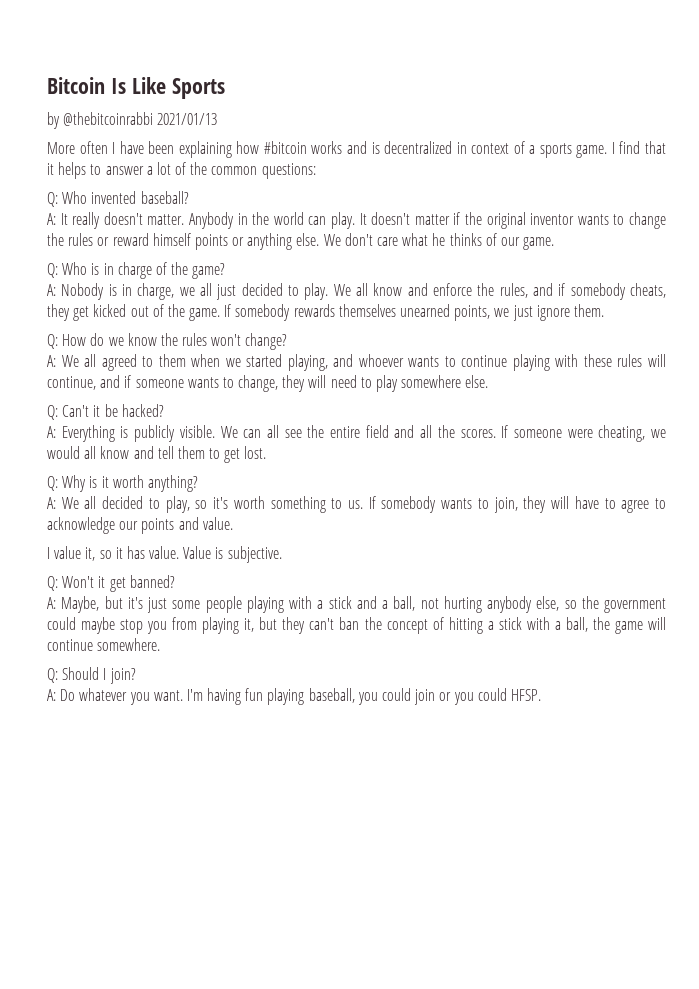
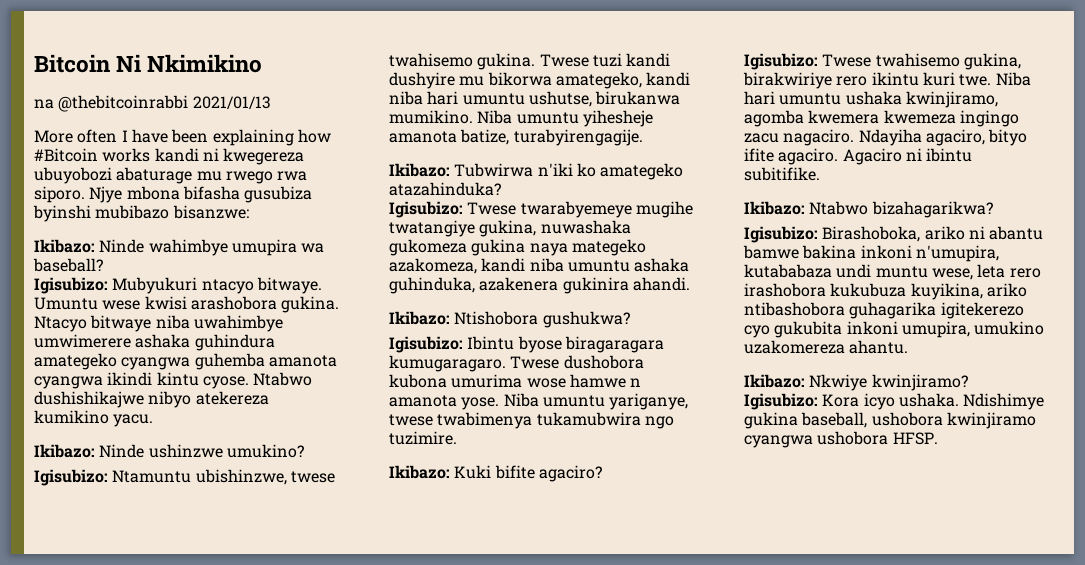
[110,77,225,99] [47,112,60,129] Is Like Sports // by -> [116,54,263,73] [34,99,54,109] Ni Nkimikino // na
[263,141,666,158] [47,162,316,179] [47,191,189,207] [47,212,667,229] [47,233,555,250] [47,262,226,279] [47,283,666,300] [47,304,604,321] [47,333,288,350] [47,354,667,371] [47,375,489,392] [47,404,164,420] [47,425,666,442] [47,446,267,463] [47,475,198,492] [47,496,667,513] [47,517,233,534] [47,546,282,563] [47,575,175,592] [47,596,666,613] [47,617,666,634] [47,638,161,651] [47,667,136,684] [47,688,507,705] #bitcoin works and is decentralized in context of a sports game. I find that it helps to answer a lot of the common questions: // Q: Who invented baseball? // A: It really doesn't matter. Anybody in the world can play. It doesn't matter if the original inventor wants to change the rules or reward himself points or anything else. We don't care what he thinks of our game. // Q: Who is in charge of the game? // A: Nobody is in charge, we all just decided to play. We all know and enforce the rules, and if somebody cheats, they get kicked out of the game. If somebody rewards themselves unearned points, we just ignore them. // Q: How do we know the rules won't change? // A: We all agreed to them when we started playing, and whoever wants to continue playing with these rules will continue, and if someone wants to change, they will need to play somewhere else. // Q: Can't it be hacked? // A: Everything is publicly visible. We can all see the entire field and all the scores. If someone were cheating, we would all know and tell them to get lost. // Q: Why is it worth anything? // A: We all decided to play, so it's worth something to us. If somebody wants to join, they will have to agree to acknowledge our points and value. // I value it, so it has value. Value is subjective. // Q: Won't it get banned? // A: Maybe, but it's just some people playing with a stick and a ball, not hurting anybody else, so the government could maybe stop you from playing it, but they can't ban the concept of hitting a stick with a ball, the game will continue somewhere. // Q: Should I join? // A: Do whatever you want. I'm having fun playing baseball, you could join or you could -> [34,148,305,165] [34,167,308,184] [34,186,313,203] [33,205,249,222] [34,239,325,256] [33,258,103,272] [34,277,322,294] [34,296,340,313] [34,315,283,332] [34,334,275,351] [34,353,337,370] [34,372,313,389] [34,391,269,408] [34,410,154,427] [34,444,304,458] [34,469,335,486] [389,53,671,70] [389,72,691,89] [389,91,681,107] [389,110,653,127] [389,129,643,146] [389,163,684,180] [389,182,501,196] [389,201,693,218] [389,220,631,237] [389,239,646,256] [389,258,690,274] [389,277,690,294] [389,311,630,328] [389,336,664,353] [389,355,644,372] [389,374,642,388] [389,393,689,410] [389,412,674,429] [389,431,457,445] [389,465,602,482] [744,53,1021,70] [743,72,1031,89] [744,91,998,108] [744,110,1019,127] [744,129,1028,146] [744,148,973,165] [744,167,820,181] [744,201,993,218] [744,226,1044,243] [743,245,999,262] [744,264,1041,280] [744,283,1027,300] [744,302,1024,319] [744,321,1045,338] [744,340,909,354] [744,374,968,391] [744,393,1045,410] [744,412,1036,429] [744,431,889,448] #Bitcoin works kandi ni kwegereza ubuyobozi abaturage mu rwego rwa siporo. Njye mbona bifasha gusubiza byinshi mubibazo bisanzwe: // Ikibazo: Ninde wahimbye umupira wa baseball? // Igisubizo: Mubyukuri ntacyo bitwaye. Umuntu wese kwisi arashobora gukina. Ntacyo bitwaye niba uwahimbye umwimerere ashaka guhindura amategeko cyangwa guhemba amanota cyangwa ikindi kintu cyose. Ntabwo dushishikajwe nibyo atekereza kumikino yacu. // Ikibazo: Ninde ushinzwe umukino? // Igisubizo: Ntamuntu ubishinzwe, twese twahisemo gukina. Twese tuzi kandi dushyire mu bikorwa amategeko, kandi niba hari umuntu ushutse, birukanwa mumikino. Niba umuntu yihesheje amanota batize, turabyirengagije. // Ikibazo: Tubwirwa n'iki ko amategeko atazahinduka? // Igisubizo: Twese twarabyemeye mugihe twatangiye gukina, nuwashaka gukomeza gukina naya mategeko azakomeza, kandi niba umuntu ashaka guhinduka, azakenera gukinira ahandi. // Ikibazo: Ntishobora gushukwa? // Igisubizo: Ibintu byose biragaragara kumugaragaro. Twese dushobora kubona umurima wose hamwe n amanota yose. Niba umuntu yariganye, twese twabimenya tukamubwira ngo tuzimire. // Ikibazo: Kuki bifite agaciro? // Igisubizo: Twese twahisemo gukina, birakwiriye rero ikintu kuri twe. Niba hari umuntu ushaka kwinjiramo, agomba kwemera kwemeza ingingo zacu nagaciro. Ndayiha agaciro, bityo ifite agaciro. Agaciro ni ibintu subitifike. // Ikibazo: Ntabwo bizahagarikwa? // Igisubizo: Birashoboka, ariko ni abantu bamwe bakina inkoni n'umupira, kutababaza undi muntu wese, leta rero irashobora kukubuza kuyikina, ariko ntibashobora guhagarika igitekerezo cyo gukubita inkoni umupira, umukino uzakomereza ahantu. // Ikibazo: Nkwiye kwinjiramo? // Igisubizo: Kora icyo ushaka. Ndishimye gukina baseball, ushobora kwinjiramo cyangwa ushobora

